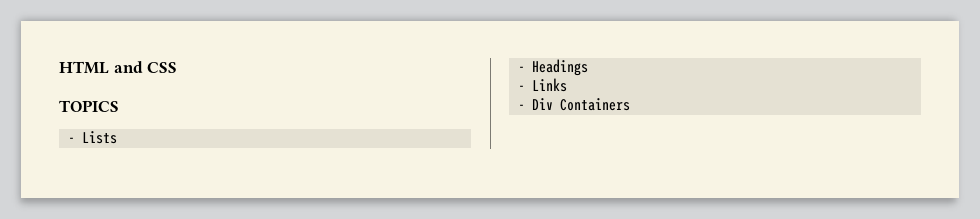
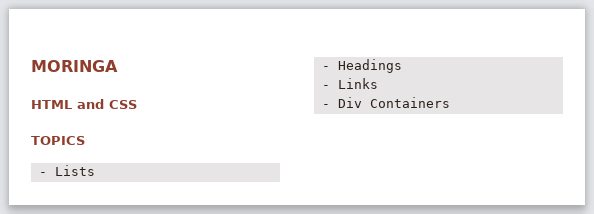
(59, 67) none -> [31,60,118,72] MORINGA //

